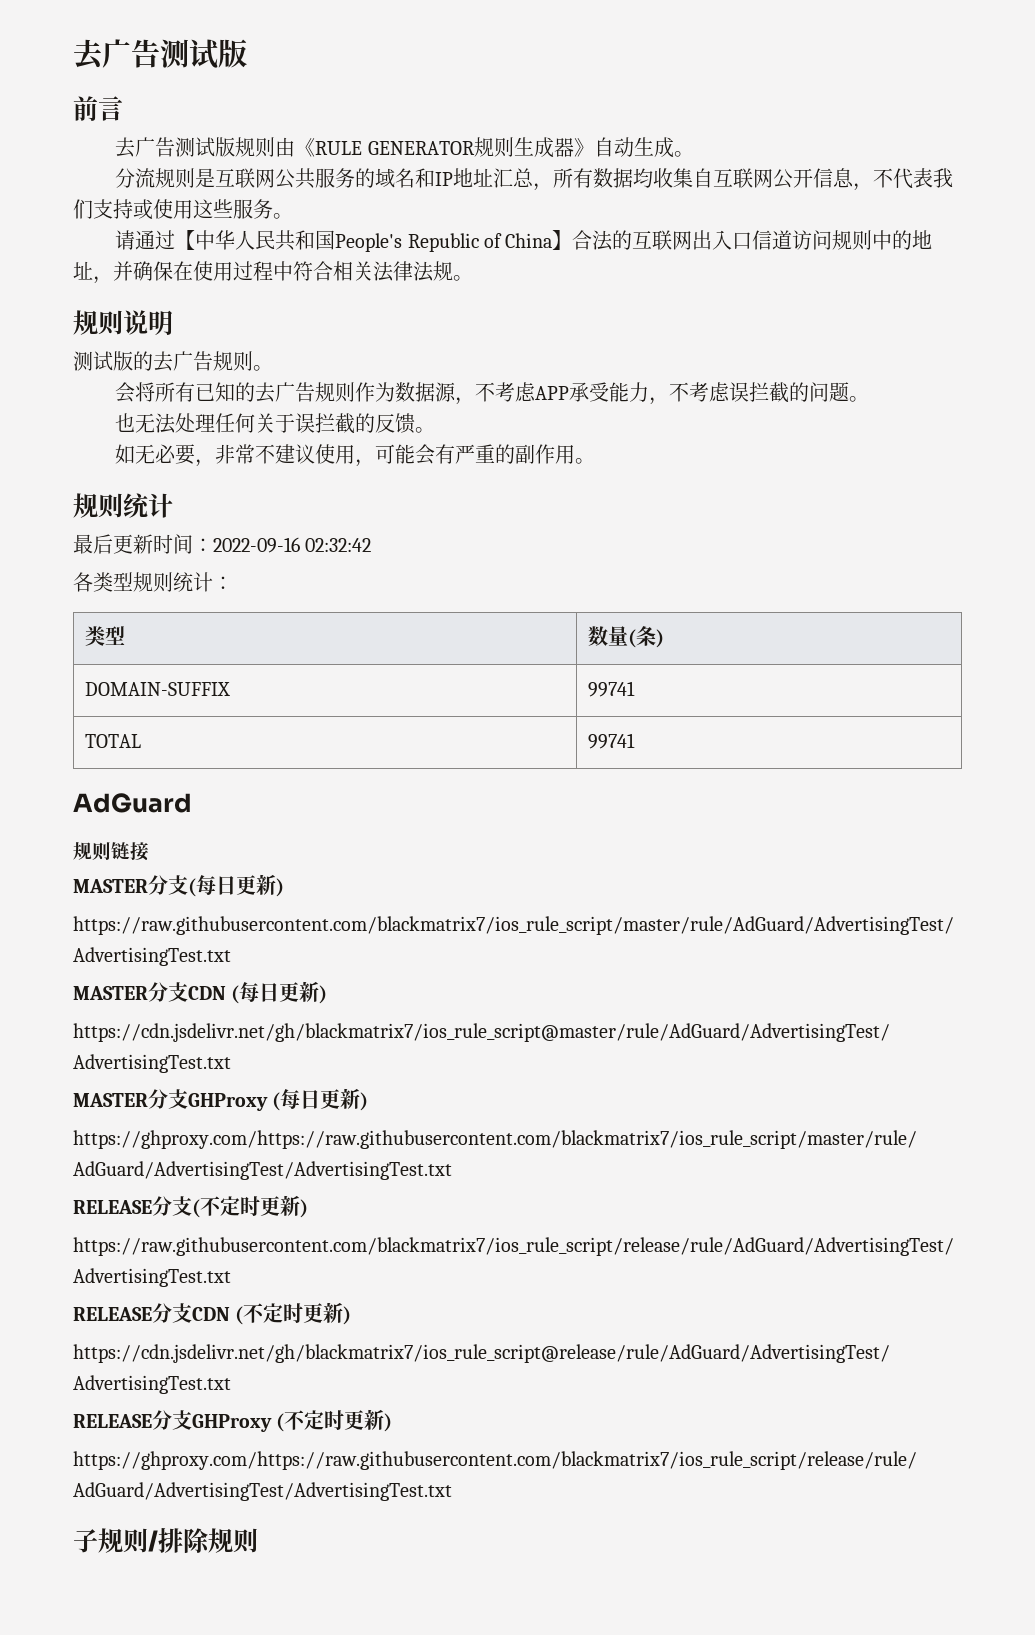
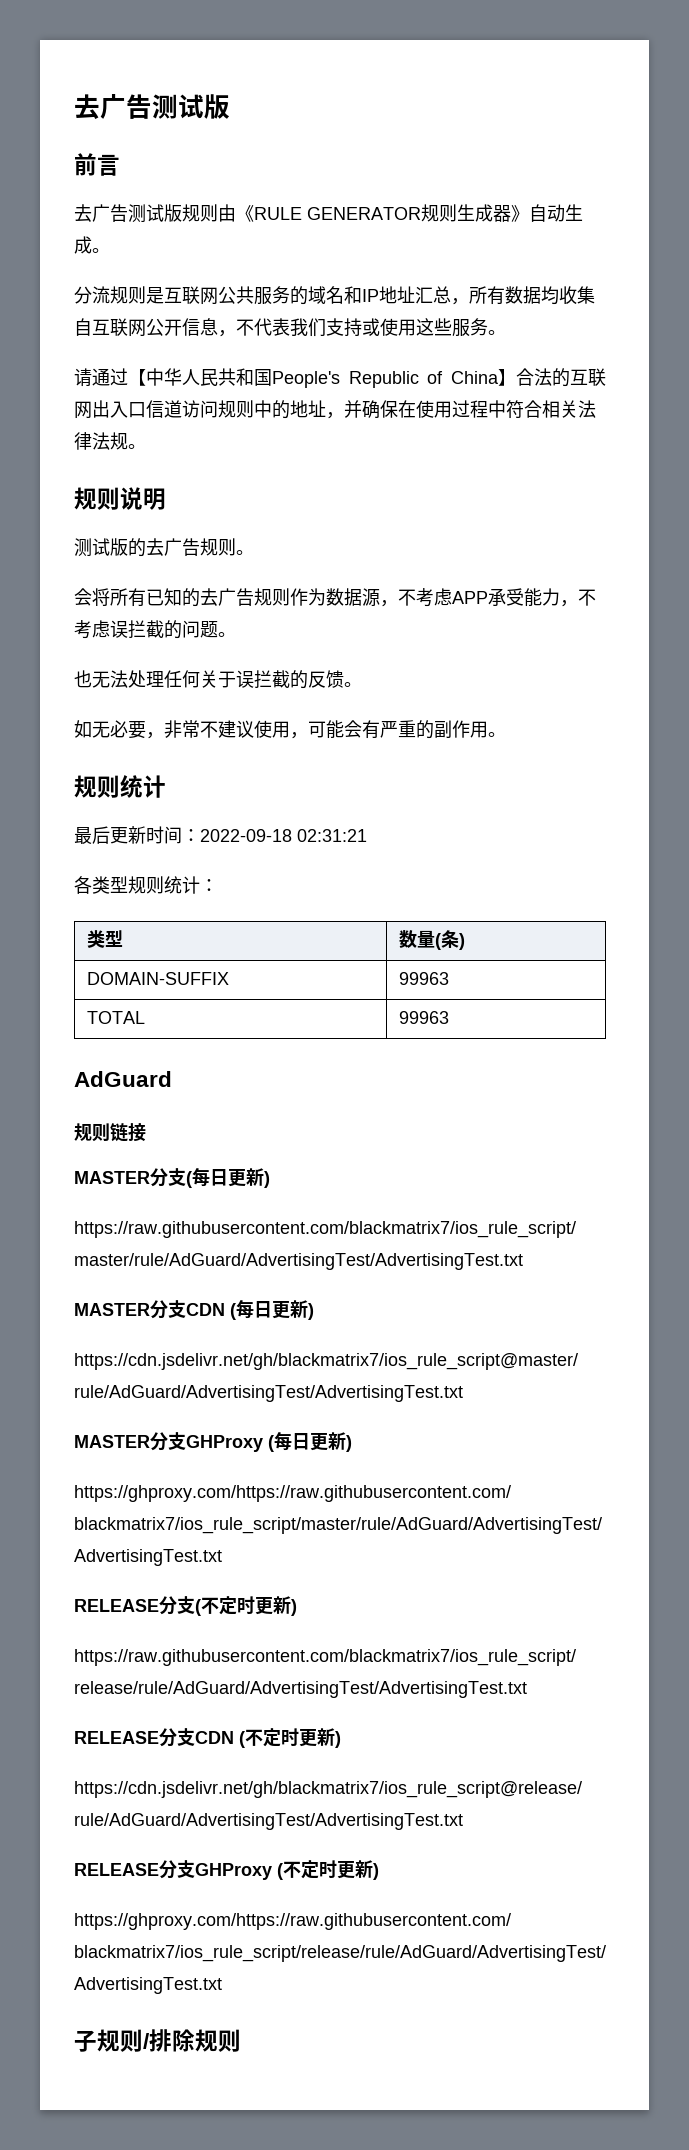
[213,537,372,553] 2022-09-16 02:32:42 -> [200,829,367,842] 2022-09-18 02:31:21
[587,681,635,697] 99741 -> [399,972,450,985] 99963
[587,733,635,749] 99741 -> [399,1011,450,1024] 99963

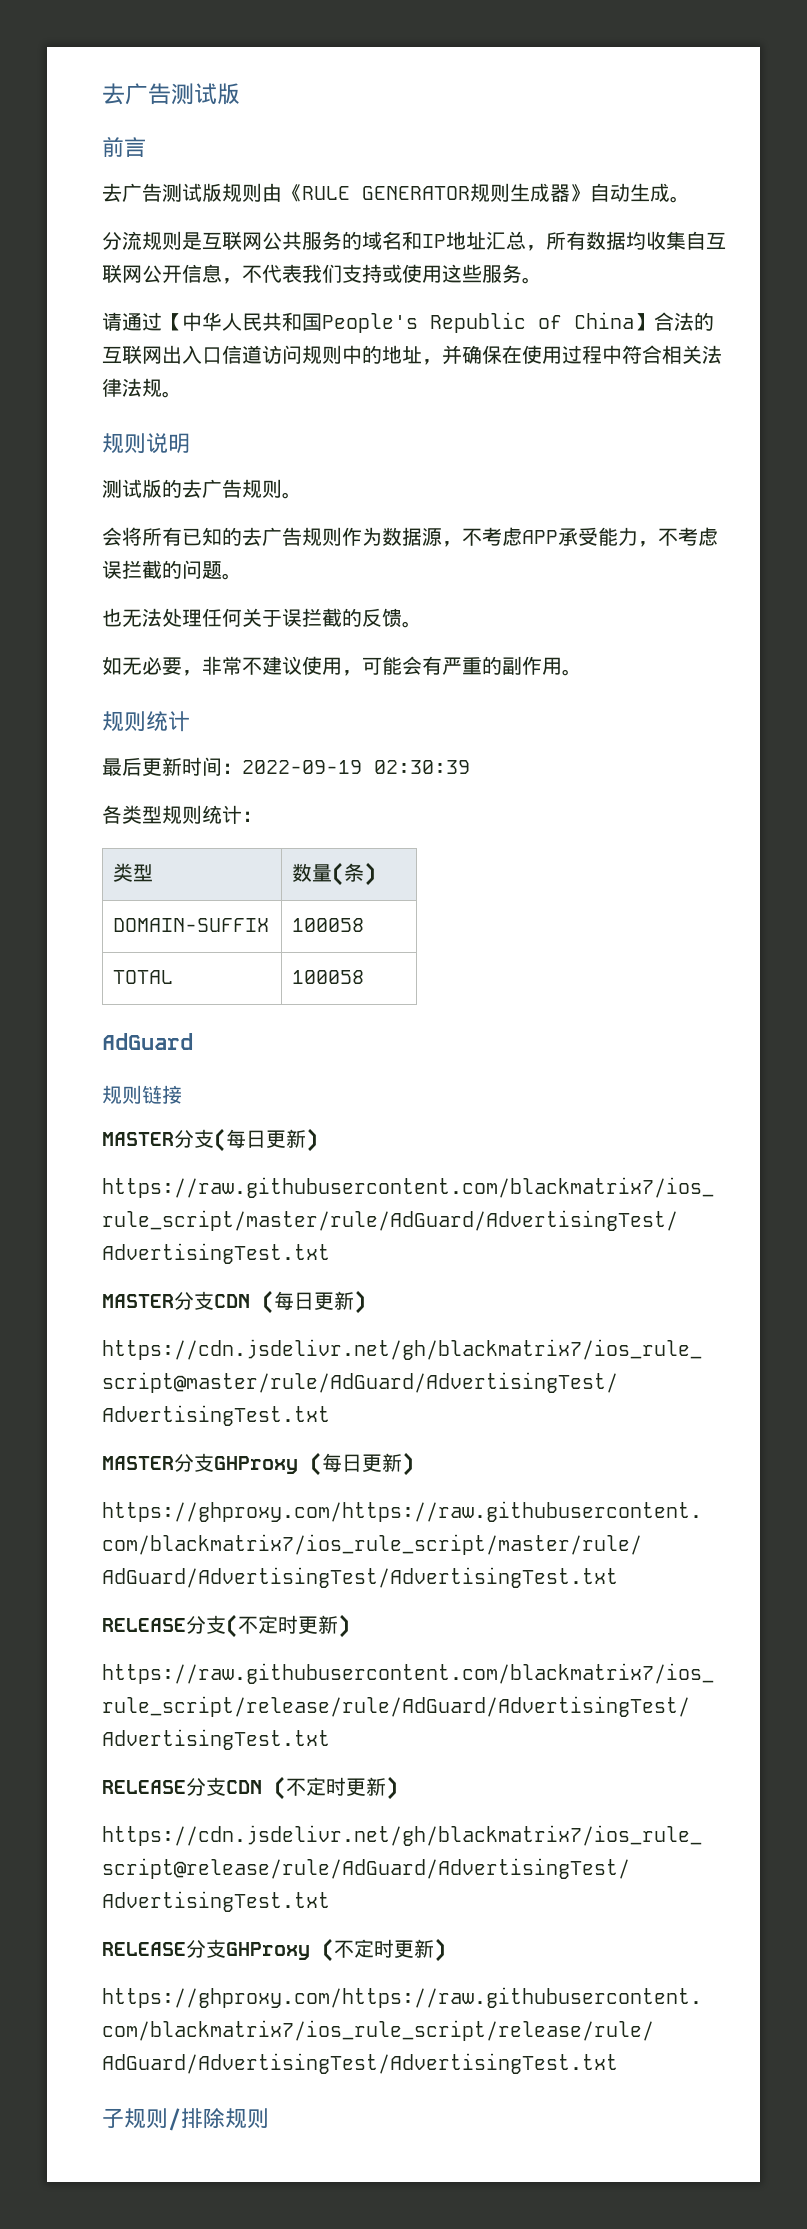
[200,829,367,842] 2022-09-18 02:31:21 -> [242,760,470,774] 2022-09-19 02:30:39
[399,972,450,985] 99963 -> [292,918,365,932] 100058
[399,1011,450,1024] 99963 -> [292,970,365,984] 100058

